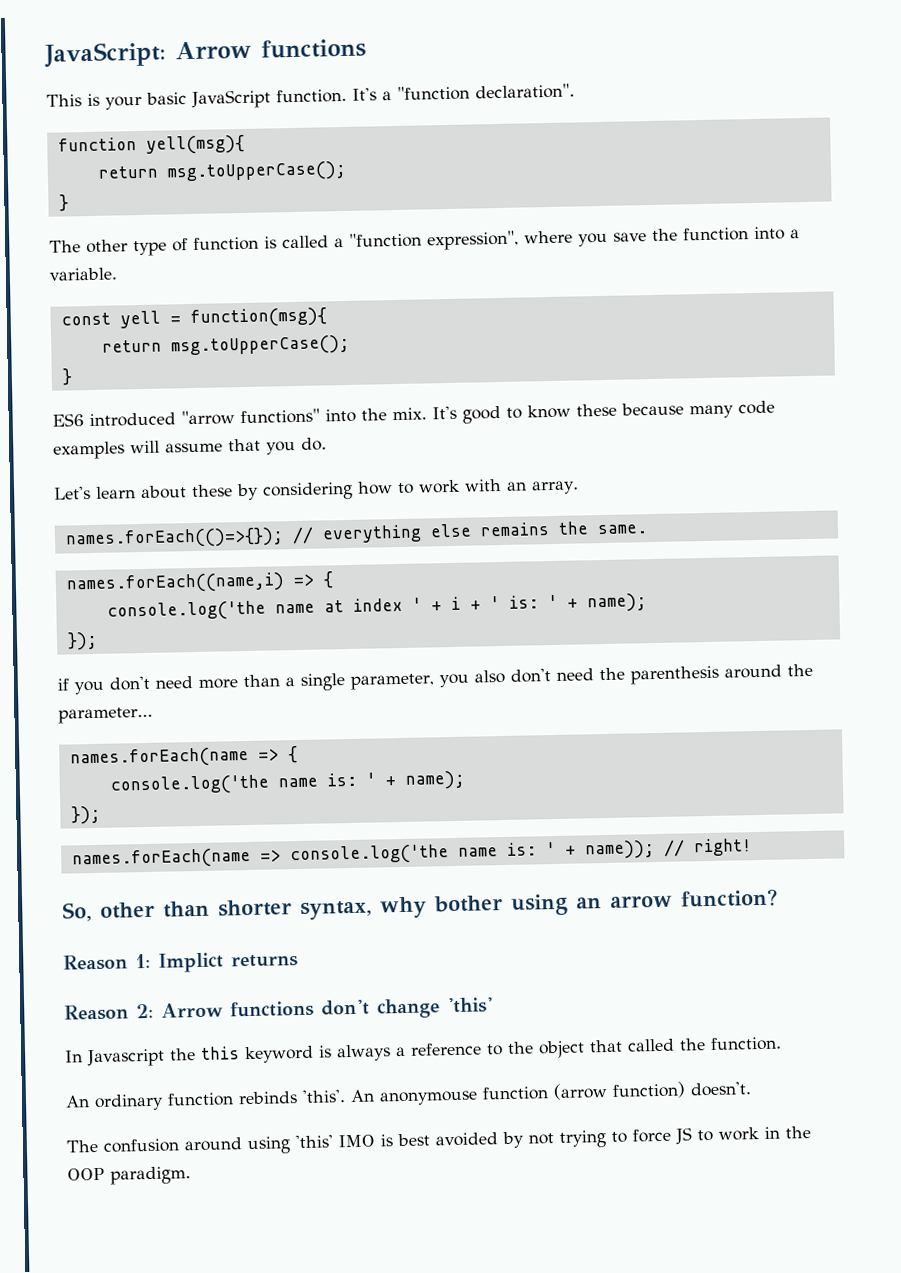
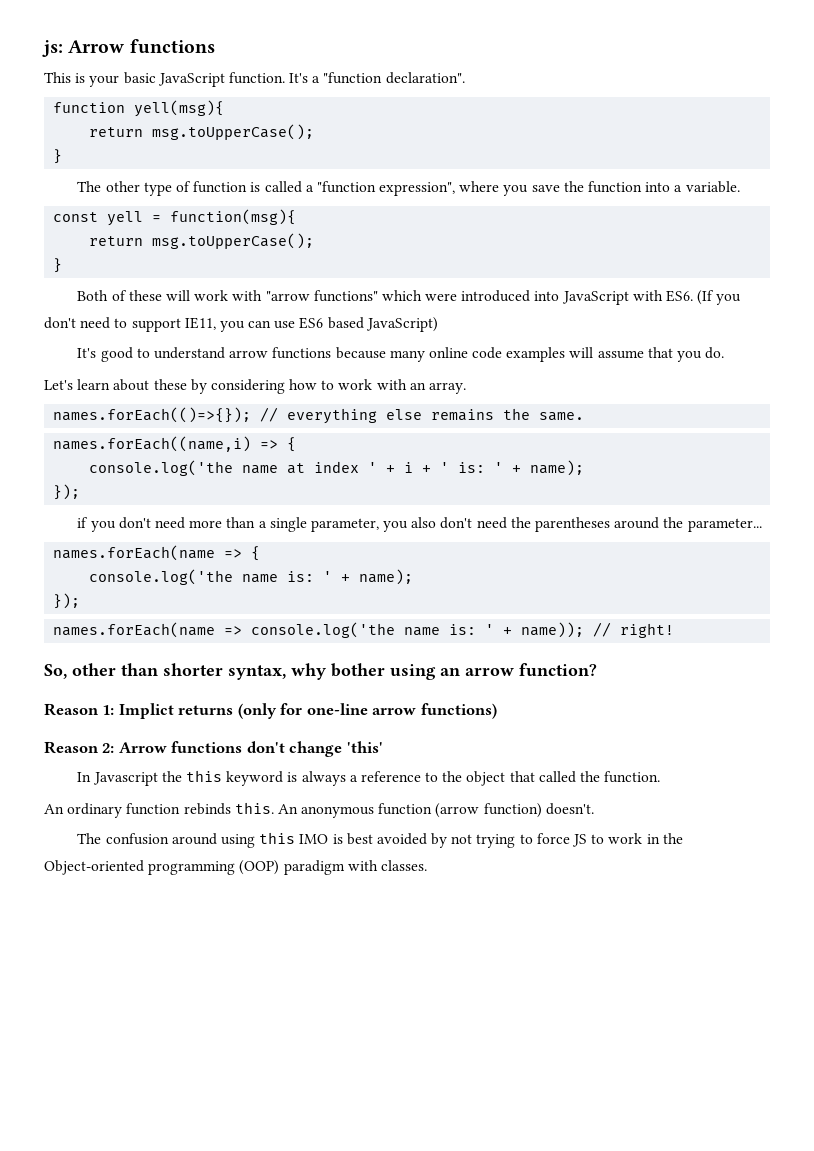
[44,41,166,68] JavaScript: -> [42,40,63,57] js:
[52,403,617,428] ES6 introduced "arrow functions" into the mix. It's good to know these -> [77,290,742,305] [44,317,438,332] [77,347,332,362] Both of these will work with "arrow functions" which were introduced into JavaScript with ES6. (If you don't need to support IE11, you can use ES6 based JavaScript) // It's good to understand arrow functions
(734, 411) none -> [428,347,468,358] online
[630,665,719,685] parenthesis -> [534,517,610,532] parentheses
(298, 961) none -> [237,703,497,719] (only for one-line arrow functions)
[302,1089,478,1106] 'this'. An anonymouse -> [234,802,375,818] this. An anonymous
[295,1134,333,1149] 'this' -> [259,832,296,844] this
[67,1166,191,1185] OOP paradigm. -> [44,860,427,875] Object-oriented programming (OOP) paradigm with classes.

